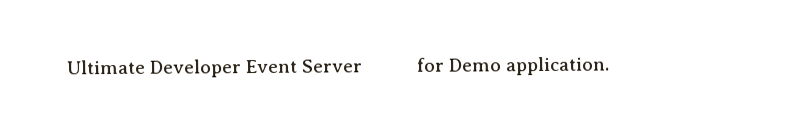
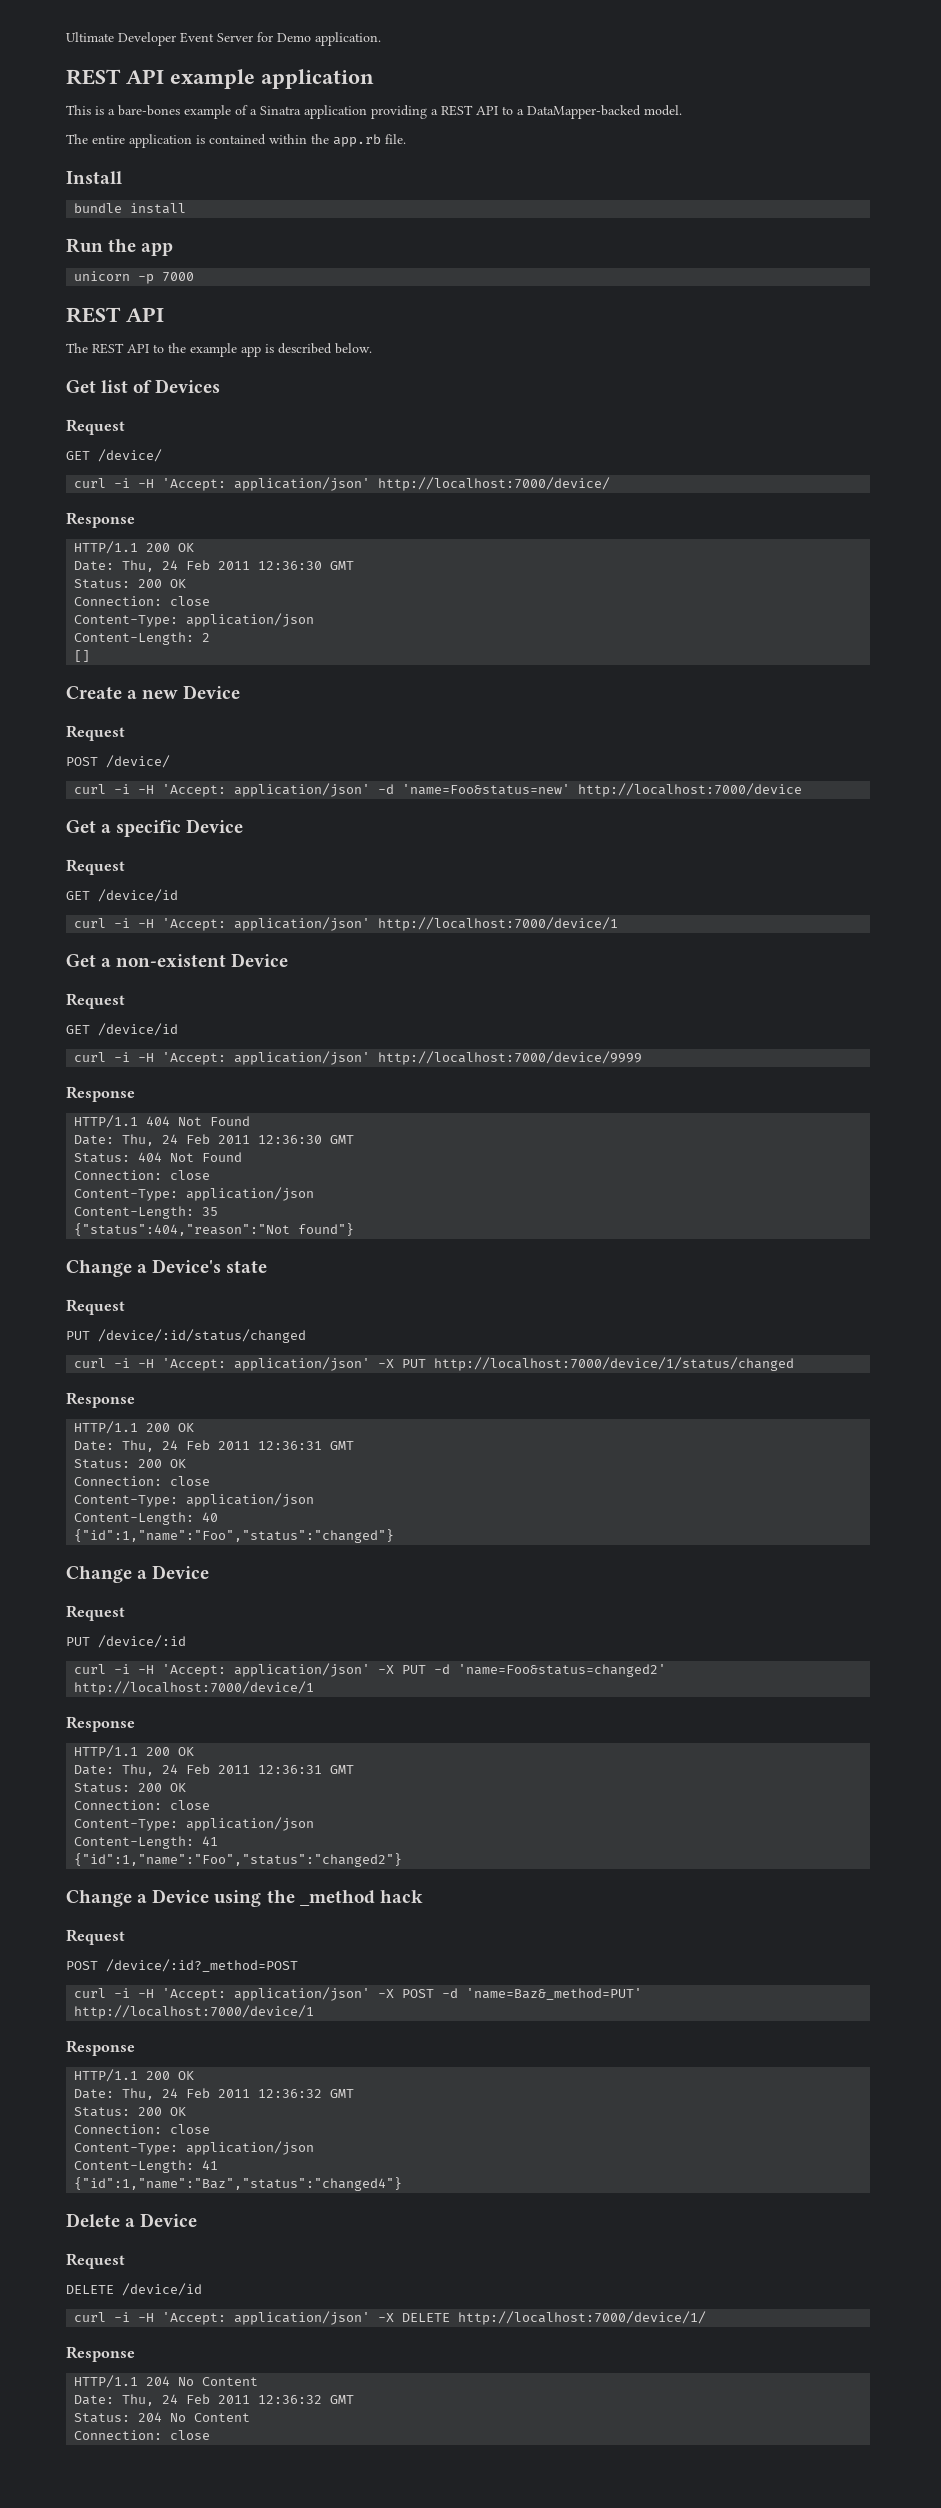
(611, 66) none -> [66,69,374,89] [66,105,682,119] [66,134,406,148] [66,171,122,184] [74,203,187,214] [66,238,174,256] [74,271,195,284] [66,307,164,323] [66,343,372,357] [66,379,221,393] [66,419,125,435] [66,449,162,462] [74,477,611,491] [66,512,135,528] [74,541,195,554] [74,560,355,572] [74,579,187,589] [74,596,211,606] [74,613,315,627] [74,632,211,645] [74,650,91,662] [66,685,241,699] [66,725,125,741] [66,755,170,768] [74,783,803,797] [66,819,244,837] [66,859,125,875] [66,889,178,902] [74,917,619,931] [66,953,289,967] [66,993,125,1009] [66,1023,178,1036] [74,1051,643,1065] [66,1086,135,1102] [74,1115,251,1128] [74,1134,355,1146] [74,1152,243,1163] [74,1170,211,1180] [74,1187,315,1201] [74,1206,219,1219] [74,1223,355,1236] [66,1259,268,1277] [66,1299,125,1315] [66,1329,306,1343] [74,1357,795,1371] [66,1392,135,1408] [74,1421,195,1434] [74,1440,355,1452] [74,1459,187,1469] [74,1476,211,1486] [74,1493,315,1507] [74,1512,219,1525] [74,1529,395,1543] [66,1565,210,1583] [66,1605,125,1621] [66,1635,186,1648] [74,1663,667,1677] [74,1681,315,1695] [66,1716,135,1732] [74,1745,195,1758] [74,1764,355,1776] [74,1783,187,1793] [74,1800,211,1810] [74,1817,315,1831] [74,1836,219,1849] [74,1853,403,1867] [66,1889,423,1907] [66,1929,125,1945] [66,1959,298,1972] [74,1987,643,2001] [74,2005,315,2019] [66,2040,135,2056] [74,2069,195,2082] [74,2088,355,2100] [74,2107,187,2117] [74,2124,211,2134] [74,2141,315,2155] [74,2160,219,2173] [74,2177,403,2191] [66,2213,198,2227] [66,2253,125,2269] [66,2283,202,2296] [74,2311,707,2325] [66,2346,135,2362] [74,2375,259,2388] [74,2394,355,2406] [74,2412,251,2423] [74,2430,211,2440] // REST API example application // This is a bare-bones example of a Sinatra application providing a REST API to a DataMapper-backed model. // The entire application is contained within the app.rb file. // Install // bundle install // Run the app // unicorn -p 7000 // REST API // The REST API to the example app is described below. // Get list of Devices // Request // GET /device/ // curl -i -H 'Accept: application/json' http://localhost:7000/device/ // Response // HTTP/1.1 200 OK // Date: Thu, 24 Feb 2011 12:36:30 GMT // Status: 200 OK // Connection: close // Content-Type: application/json // Content-Length: 2 // [] // Create a new Device // Request // POST /device/ // curl -i -H 'Accept: application/json' -d 'name=Foo&status=new' http://localhost:7000/device // Get a specific Device // Request // GET /device/id // curl -i -H 'Accept: application/json' http://localhost:7000/device/1 // Get a non-existent Device // Request // GET /device/id // curl -i -H 'Accept: application/json' http://localhost:7000/device/9999 // Response // HTTP/1.1 404 Not Found // Date: Thu, 24 Feb 2011 12:36:30 GMT // Status: 404 Not Found // Connection: close // Content-Type: application/json // Content-Length: 35 // {"status":404,"reason":"Not found"} // Change a Device's state // Request // PUT /device/:id/status/changed // curl -i -H 'Accept: application/json' -X PUT http://localhost:7000/device/1/status/changed // Response // HTTP/1.1 200 OK // Date: Thu, 24 Feb 2011 12:36:31 GMT // Status: 200 OK // Connection: close // Content-Type: application/json // Content-Length: 40 // {"id":1,"name":"Foo","status":"changed"} // Change a Device // Request // PUT /device/:id // curl -i -H 'Accept: application/json' -X PUT -d 'name=Foo&status=changed2' http://localhost:7000/device/1 // Response // HTTP/1.1 200 OK // Date: Thu, 24 Feb 2011 12:36:31 GMT // Status: 200 OK // Connection: close // Content-Type: application/json // Content-Length: 41 // {"id":1,"name":"Foo","status":"changed2"} // Change a Device using the _method hack // Request // POST /device/:id?_method=POST // curl -i -H 'Accept: application/json' -X POST -d 'name=Baz&_method=PUT' http://localhost:7000/device/1 // Response // HTTP/1.1 200 OK // Date: Thu, 24 Feb 2011 12:36:32 GMT // Status: 200 OK // Connection: close // Content-Type: application/json // Content-Length: 41 // {"id":1,"name":"Baz","status":"changed4"} // Delete a Device // Request // DELETE /device/id // curl -i -H 'Accept: application/json' -X DELETE http://localhost:7000/device/1/ // Response // HTTP/1.1 204 No Content // Date: Thu, 24 Feb 2011 12:36:32 GMT // Status: 204 No Content // Connection: close

